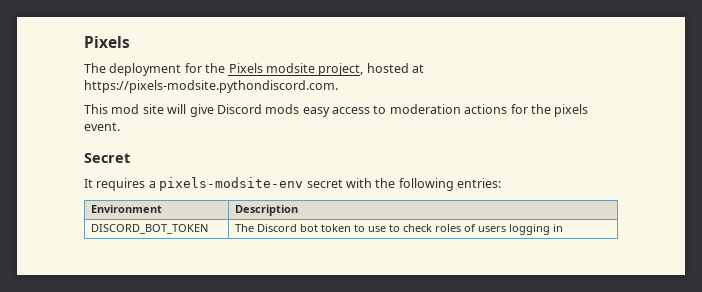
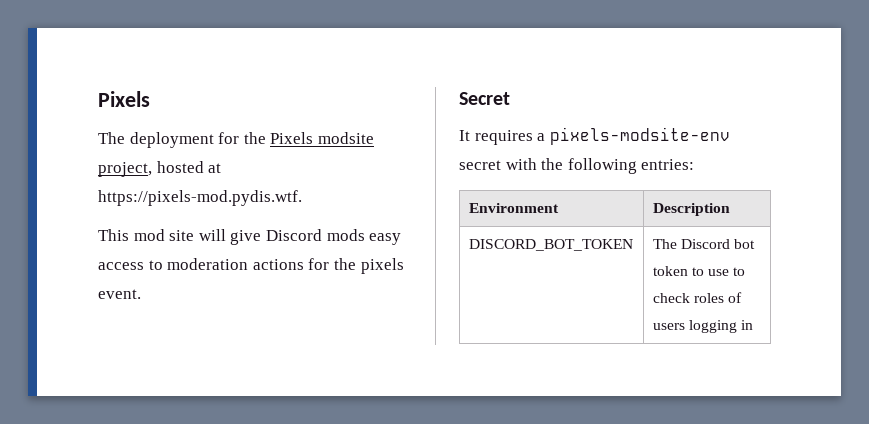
[84,80,338,93] https://pixels-modsite.pythondiscord.com. -> [98,190,302,206] https://pixels-mod.pydis.wtf.

